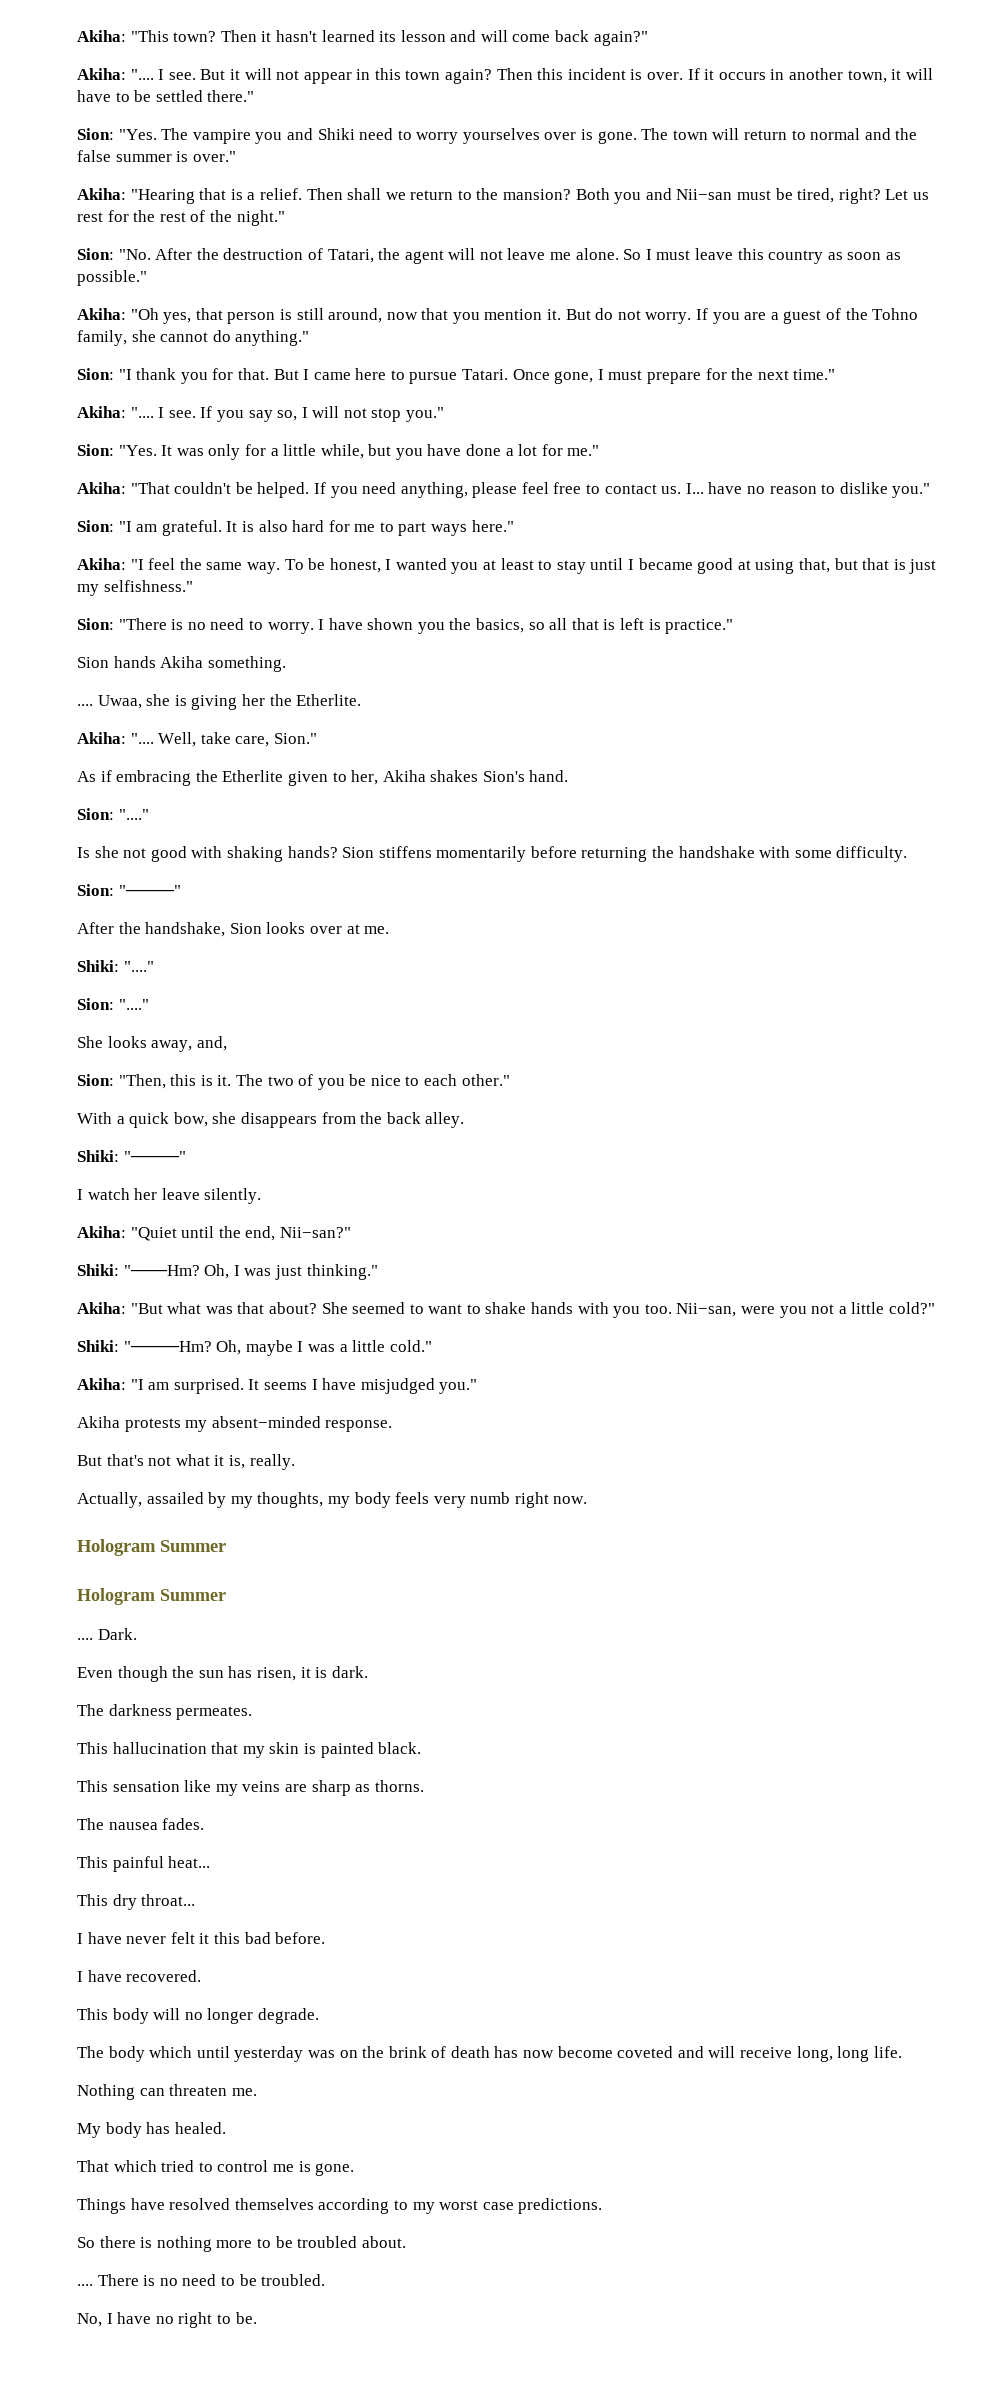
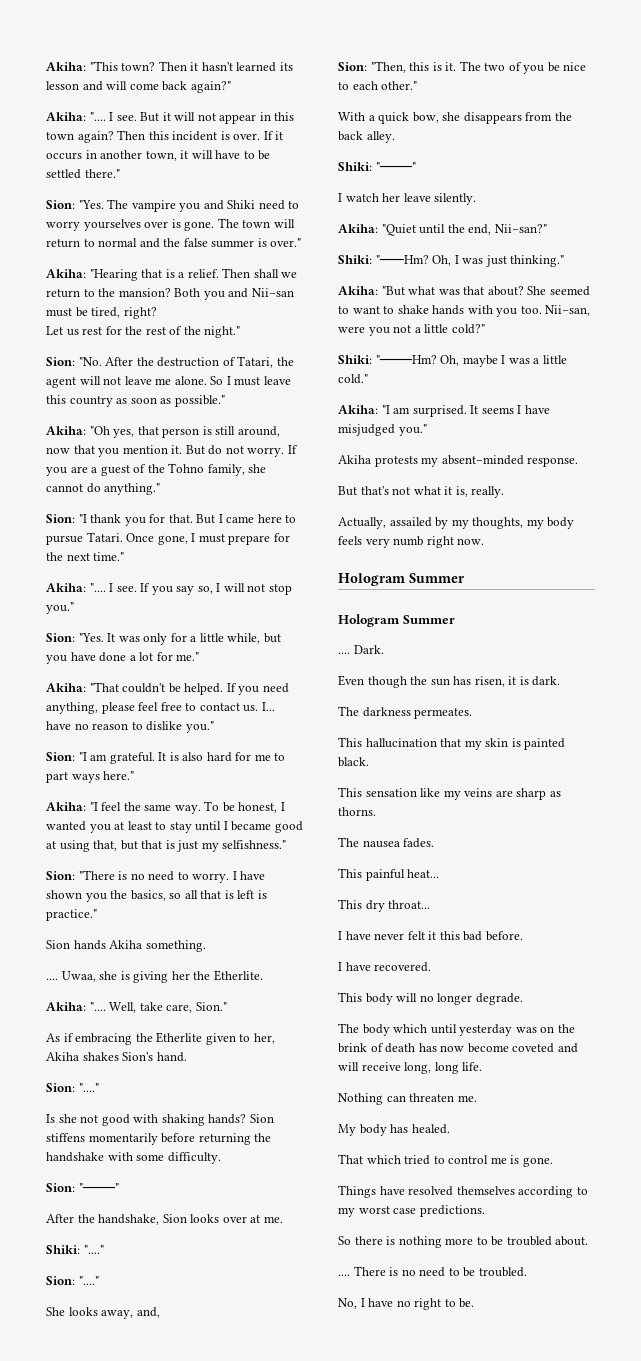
(881, 196) none -> (157, 313) //

